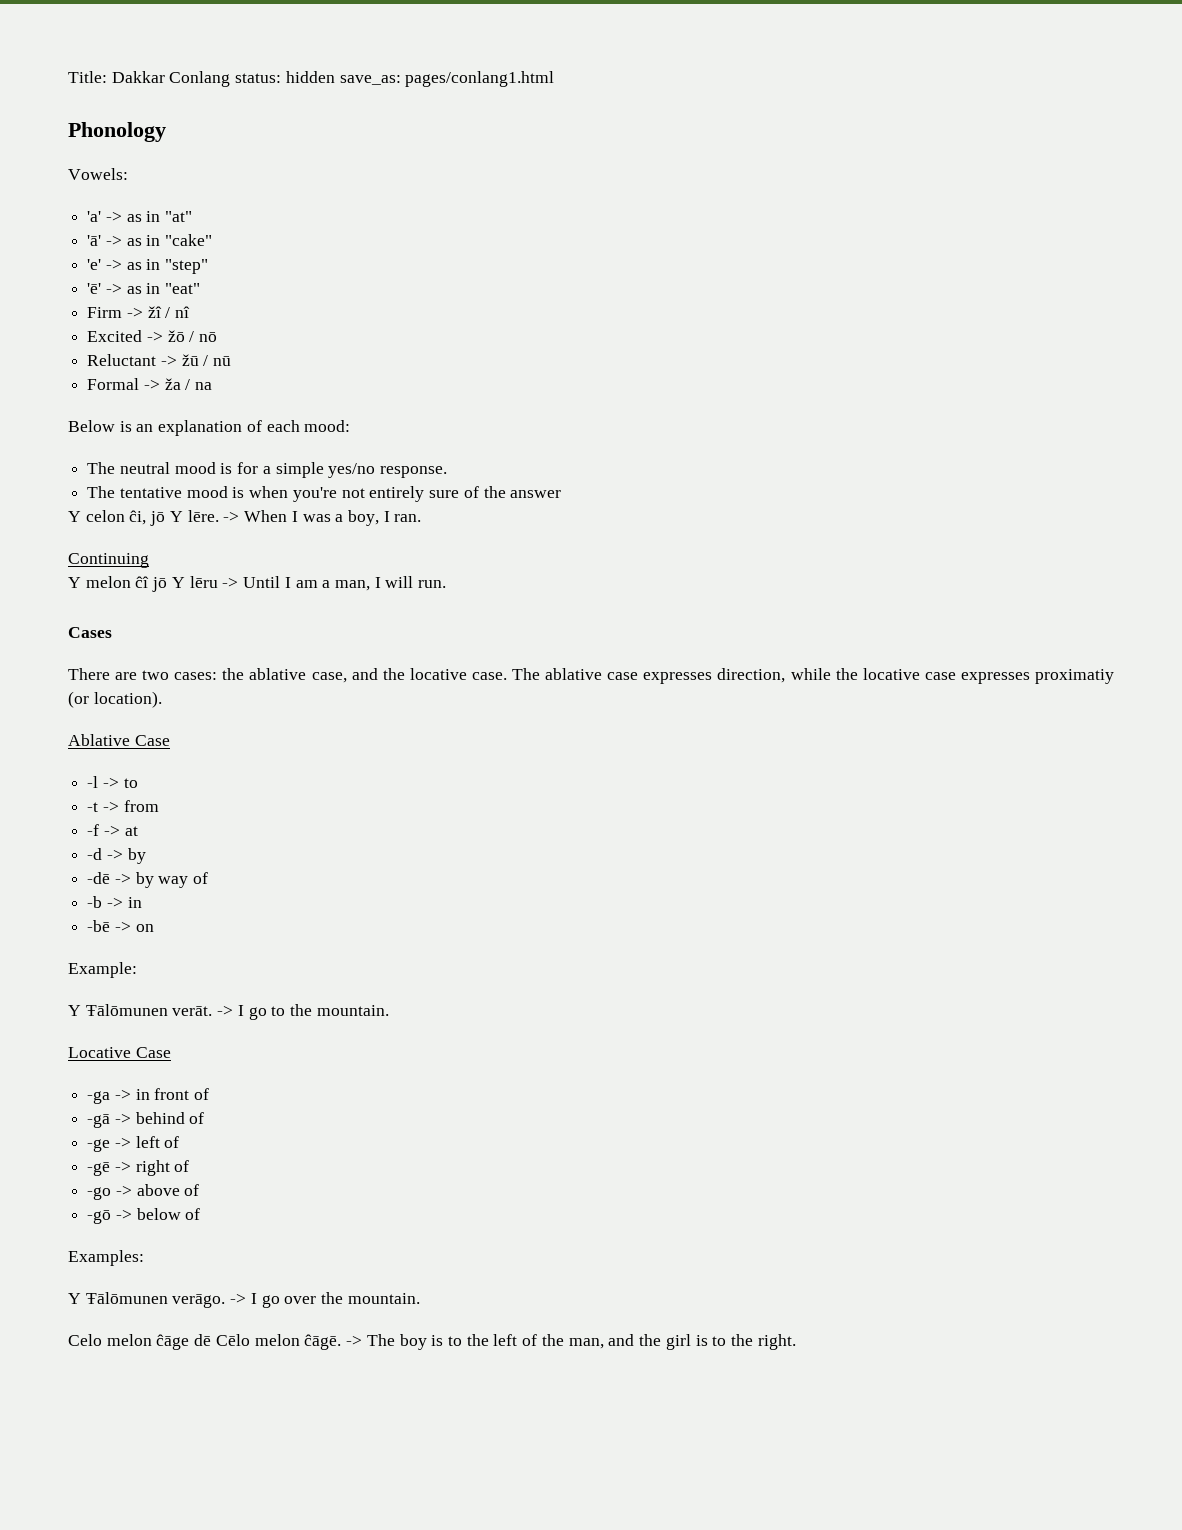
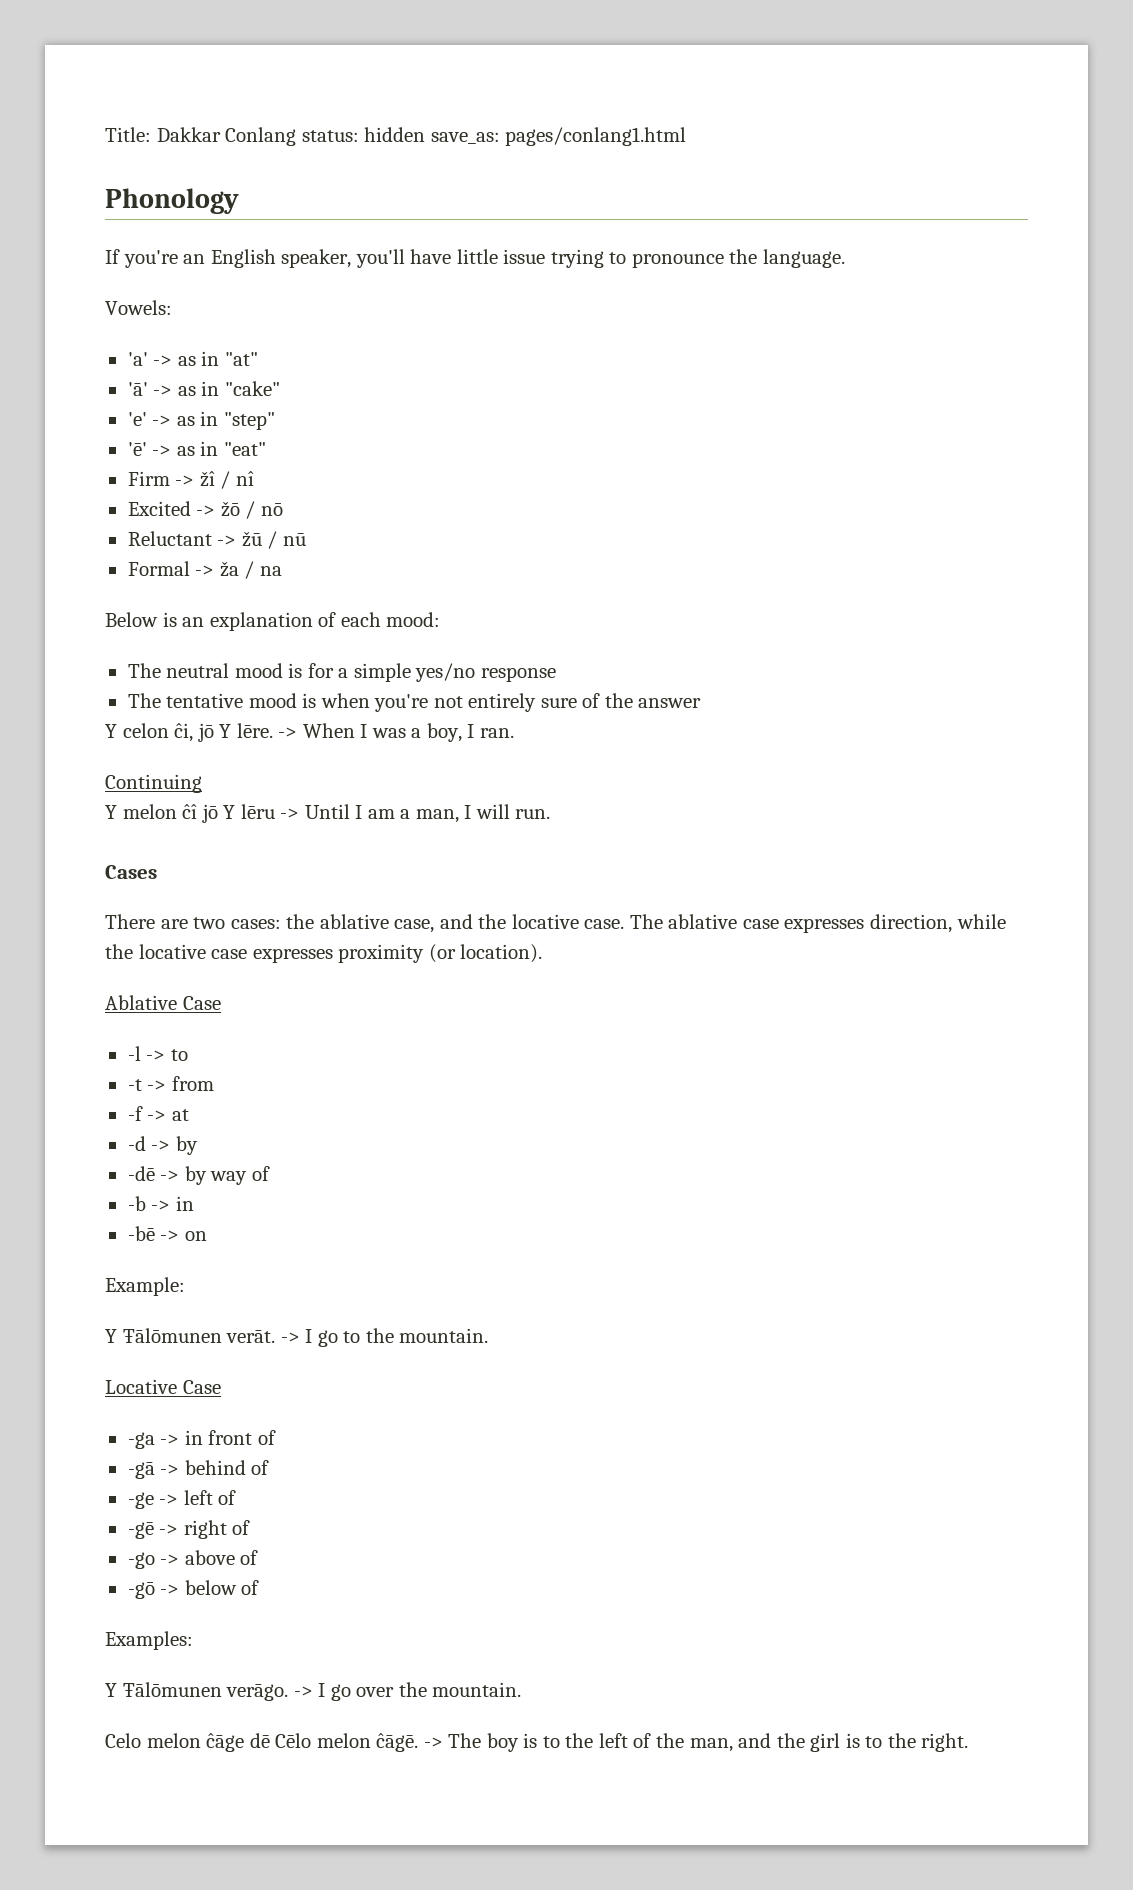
(166, 132) none -> [105,249,845,268] // If you're an English speaker, you'll have little issue trying to pronounce the language.
[380,466,448,478] response. -> [480,667,556,682] response
[1034,669,1114,684] proximatiy -> [338,944,425,963] proximity

